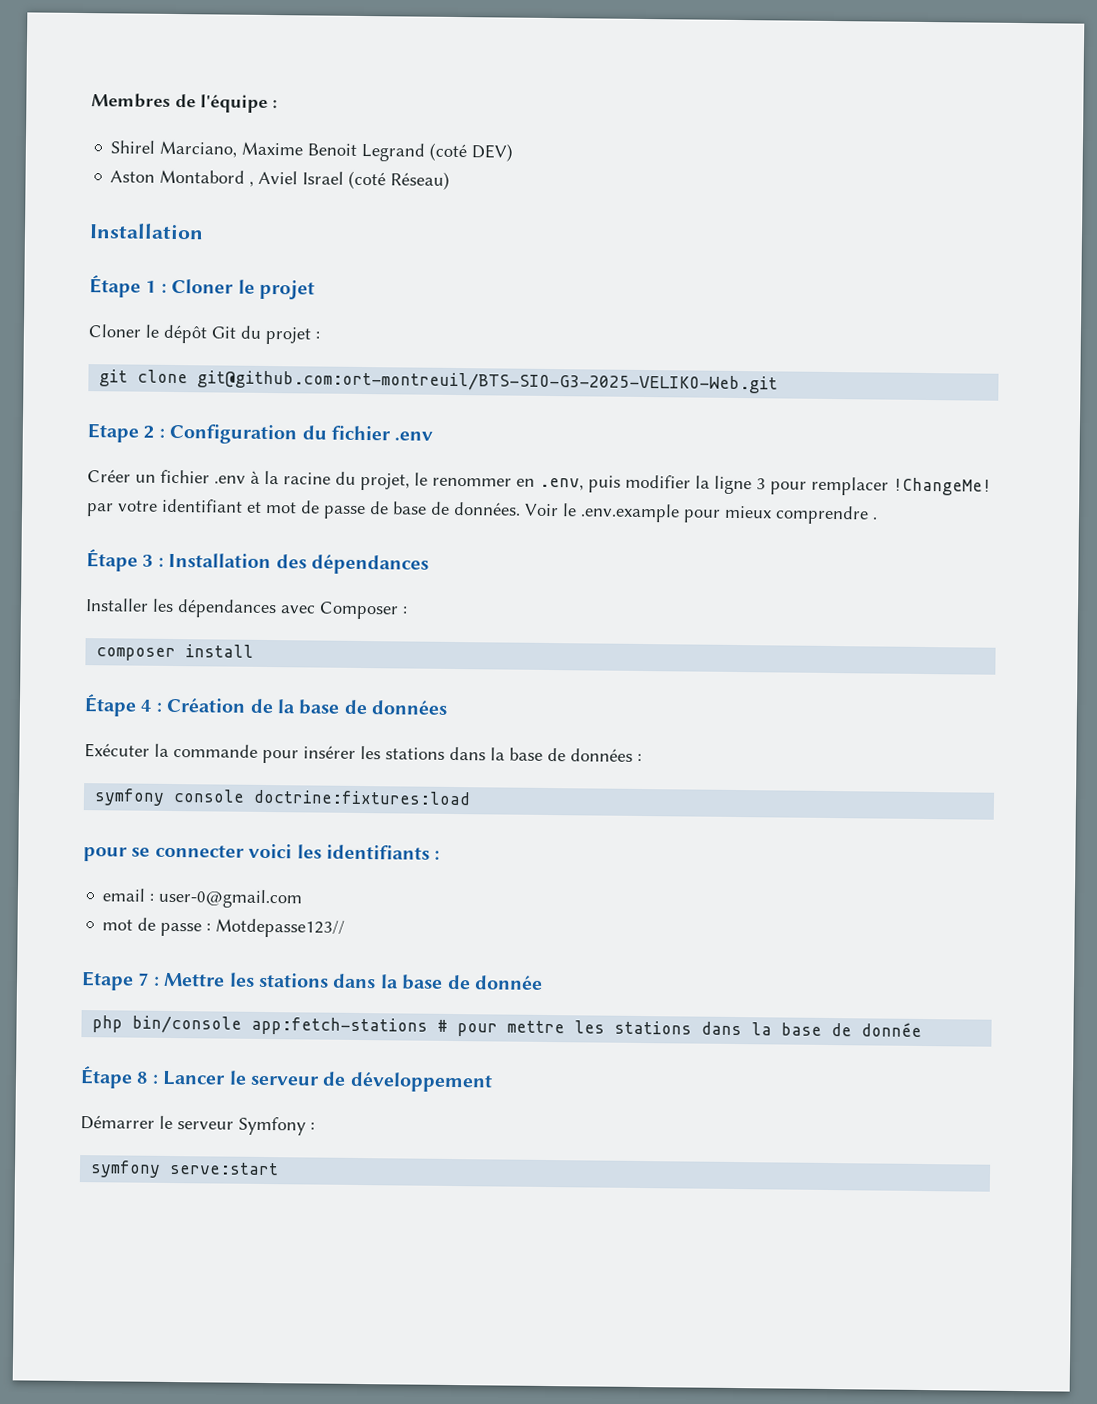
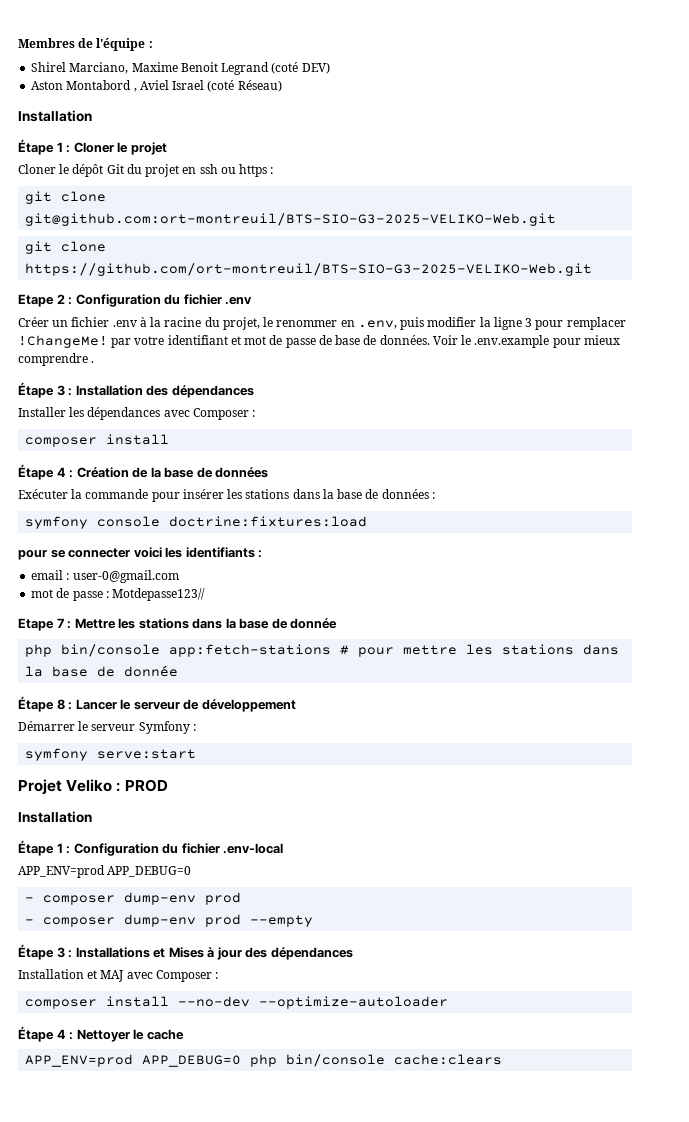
(311, 335) none -> [182,164,268,177] en ssh ou https
(779, 382) none -> [25,241,107,254] [25,263,593,276] // git clone https://github.com/ort-montreuil/BTS-SIO-G3-2025-VELIKO-Web.git
(280, 1168) none -> [18,779,168,795] [18,811,92,823] [18,840,284,856] [18,865,192,878] [25,892,242,905] [25,914,314,927] [18,944,353,960] [18,969,219,982] [25,996,449,1009] [18,1026,184,1042] [25,1054,503,1067] // Projet Veliko : PROD // Installation // Étape 1 : Configuration du fichier .env-local // APP_ENV=prod APP_DEBUG=0 // - composer dump-env prod // - composer dump-env prod --empty // Étape 3 : Installations et Mises à jour des dépendances // Installation et MAJ avec Composer : // composer install --no-dev --optimize-autoloader // Étape 4 : Nettoyer le cache // APP_ENV=prod APP_DEBUG=0 php bin/console cache:clears

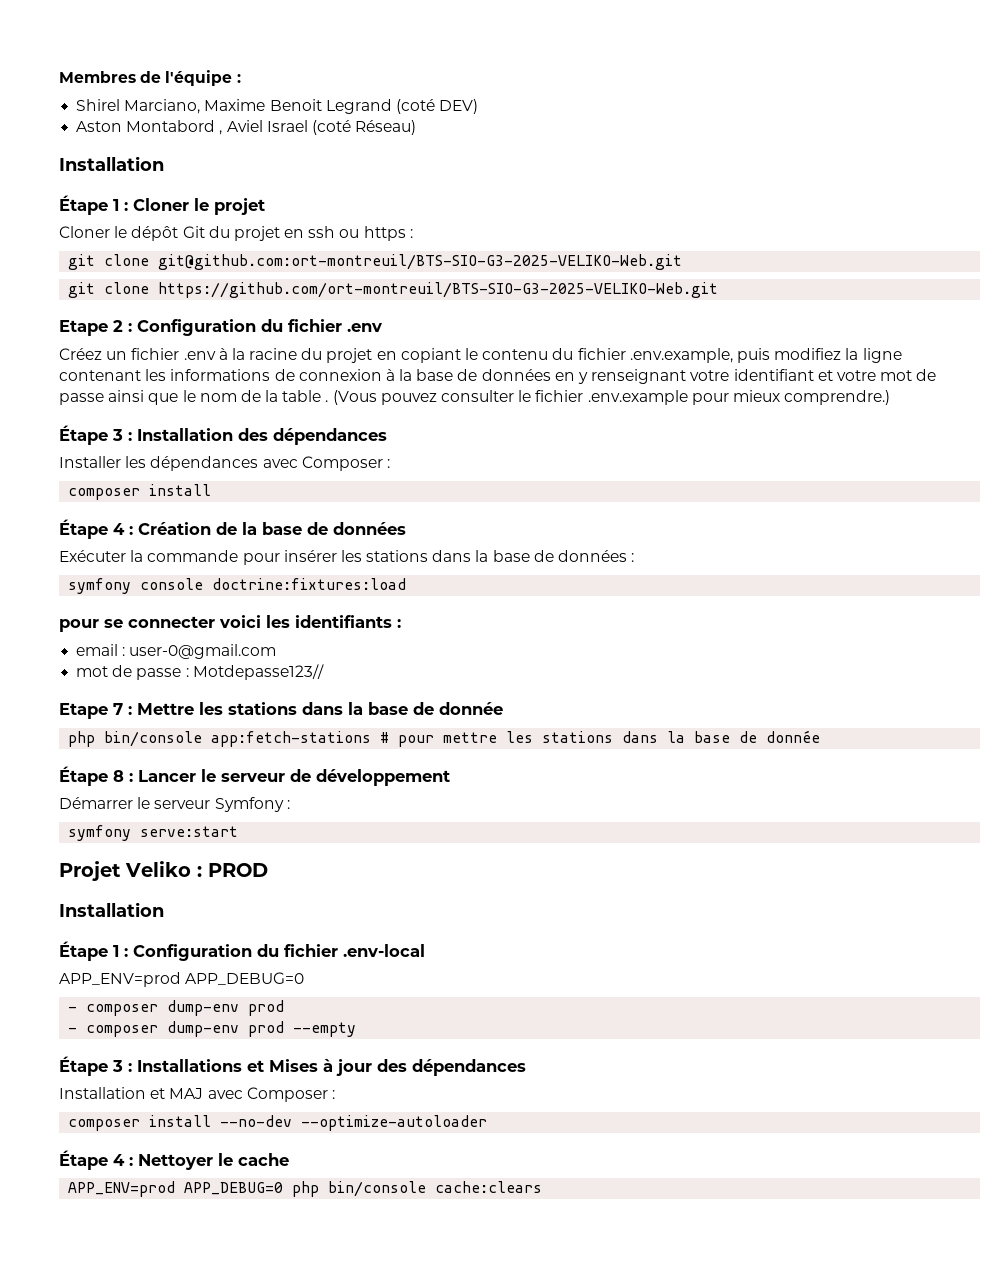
[18,317,49,327] Créer -> [59,348,102,360] Créez
[222,317,626,330] [18,335,132,348] projet, le renommer en .env, puis modifier la ligne 3 pour remplacer !ChangeMe! par -> [326,348,902,363] [59,369,687,384] projet en copiant le contenu du fichier .env.example, puis modifiez la ligne contenant les informations de connexion à la base de données en y renseignant
[244,335,472,348] mot de passe de base de données. Voir le -> [836,369,937,381] [59,390,584,405] votre mot de passe ainsi que le nom de la table . (Vous pouvez consulter le fichier
[18,353,95,366] comprendre . -> [784,390,891,405] comprendre.)

